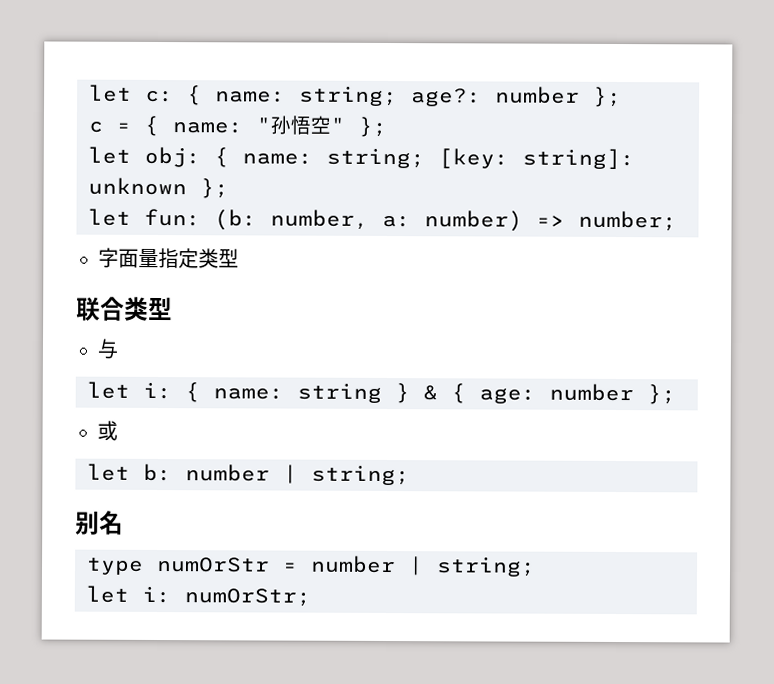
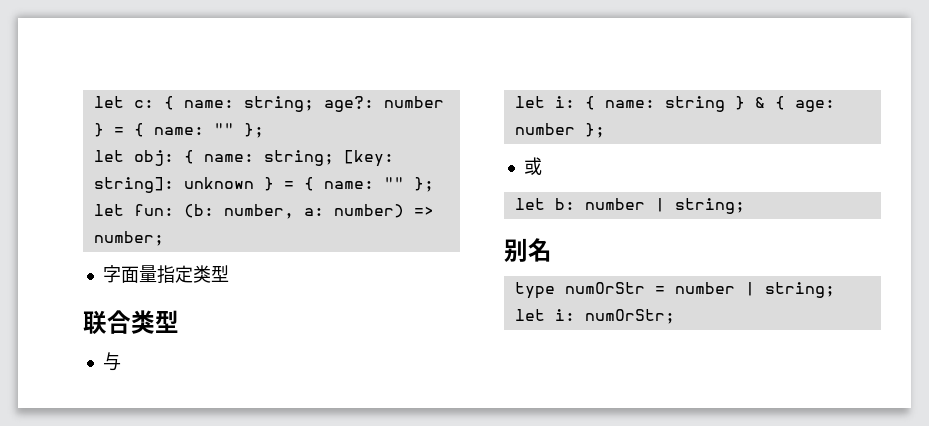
[593,86,622,108] [88,115,345,137] }; // c = { name: "孙悟空" -> [93,123,234,137] } = { name: ""
(187, 186) none -> [263,177,404,191] } = { name: ""

